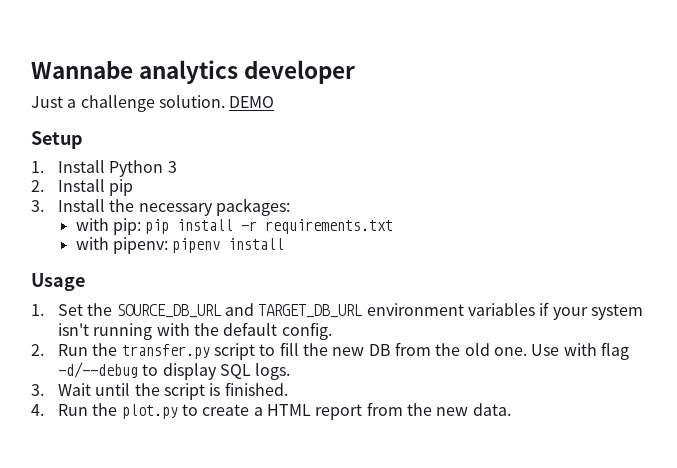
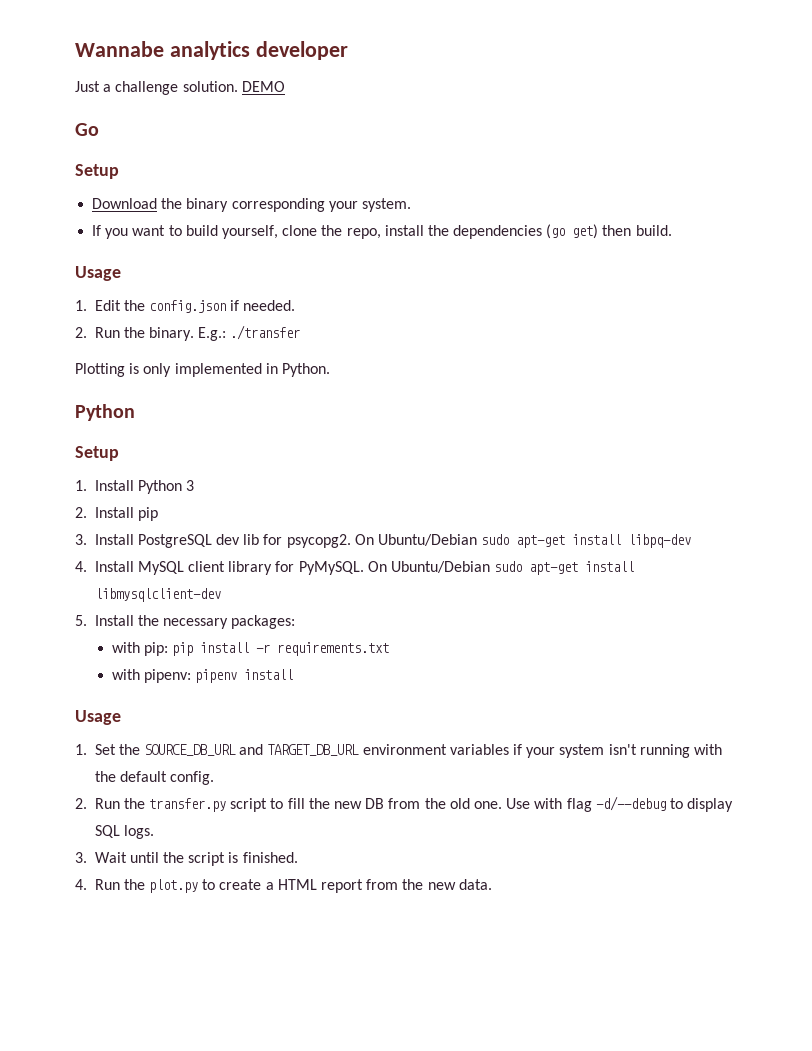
(275, 102) none -> [75,123,99,136] [75,164,119,179] [92,198,411,212] [92,224,672,239] [75,266,121,281] [75,300,296,313] [75,325,301,341] [75,363,330,377] [75,404,135,421] // Go // Setup // Download the binary corresponding your system. // If you want to build yourself, clone the repo, install the dependencies (go get) then build. // Usage // 1. Edit the config.json if needed. // 2. Run the binary. E.g.: ./transfer // Plotting is only implemented in Python. // Python
(106, 205) none -> [137,534,692,548] [75,561,635,575] [94,588,221,602] [75,615,134,626] PostgreSQL dev lib for psycopg2. On Ubuntu/Debian sudo apt-get install libpq-dev // 4. Install MySQL client library for PyMySQL. On Ubuntu/Debian sudo apt-get install libmysqlclient-dev // 5. Install

